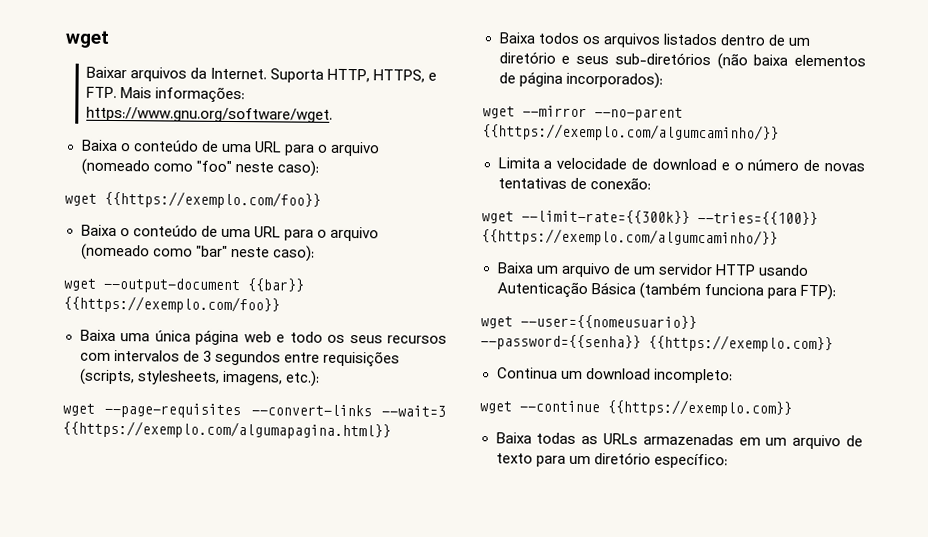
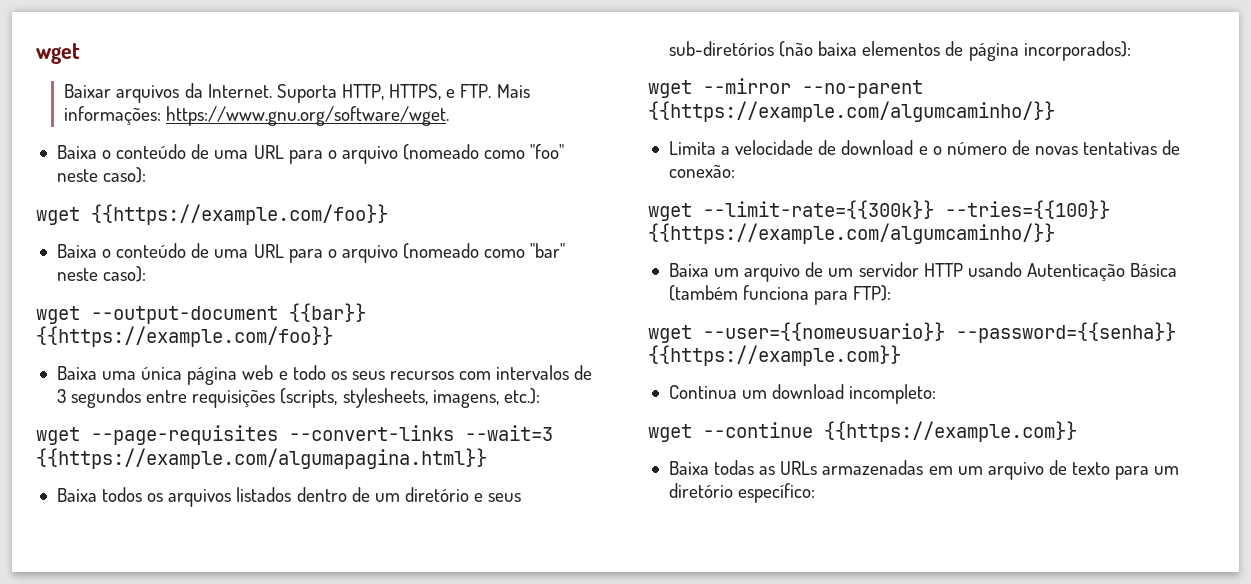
[104,190,321,209] {{https://exemplo.com/foo}} -> [91,204,388,225] {{https://example.com/foo}}
[63,295,280,314] {{https://exemplo.com/foo}} -> [36,326,333,347] {{https://example.com/foo}}
[62,420,391,440] {{https://exemplo.com/algumapagina.html}} -> [36,448,487,469] {{https://example.com/algumapagina.html}}
[482,123,779,142] {{https://exemplo.com/algumcaminho/}} -> [648,101,1055,122] {{https://example.com/algumcaminho/}}
[481,228,778,247] {{https://exemplo.com/algumcaminho/}} -> [648,223,1055,244] {{https://example.com/algumcaminho/}}
[648,334,833,353] {{https://exemplo.com}} -> [648,345,901,366] {{https://example.com}}
[607,399,792,417] {{https://exemplo.com}} -> [824,421,1077,442] {{https://example.com}}

